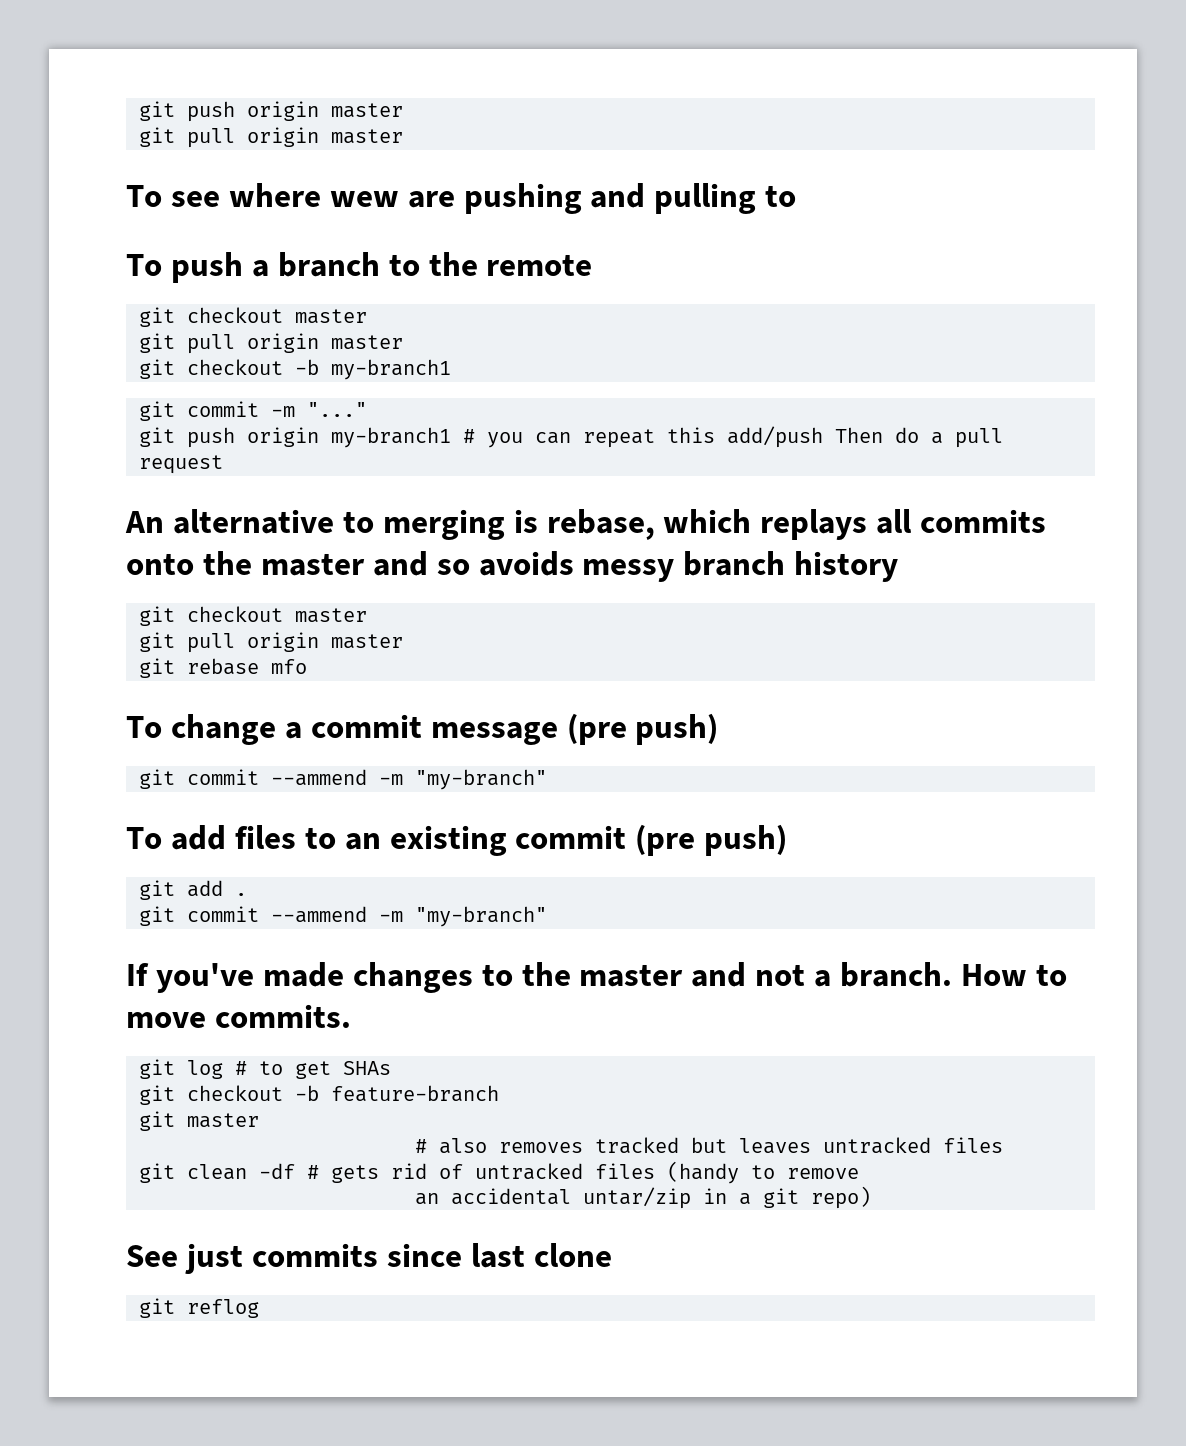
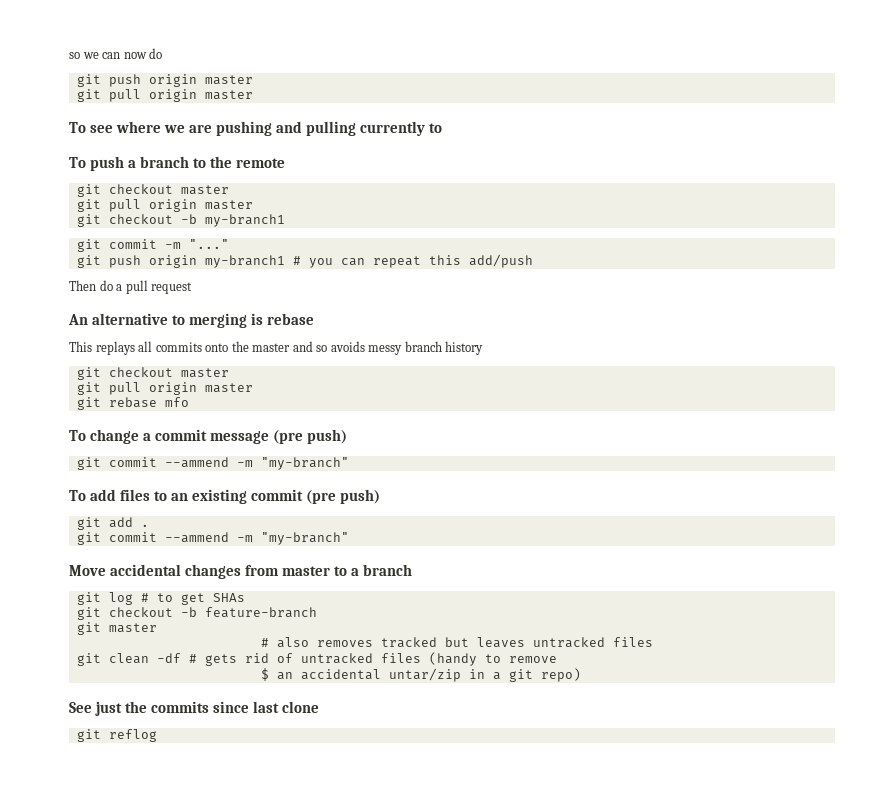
(138, 111) none -> [69,48,163,59] so we can now do //
[329,191,399,207] wew -> [164,125,186,133] we
(757, 198) none -> [360,121,426,136] currently
(823, 437) none -> (533, 261) //
[546,509,752,540] rebase, which -> [267,313,315,325] [69,341,92,352] rebase // This
[126,962,1067,993] [126,1004,351,1028] If you've made changes to the master and not a branch. How to move commits. -> [69,564,413,579] Move accidental changes from master to a branch
(859, 1173) none -> [260,668,269,681] $
(243, 1258) none -> [125,701,148,713] the

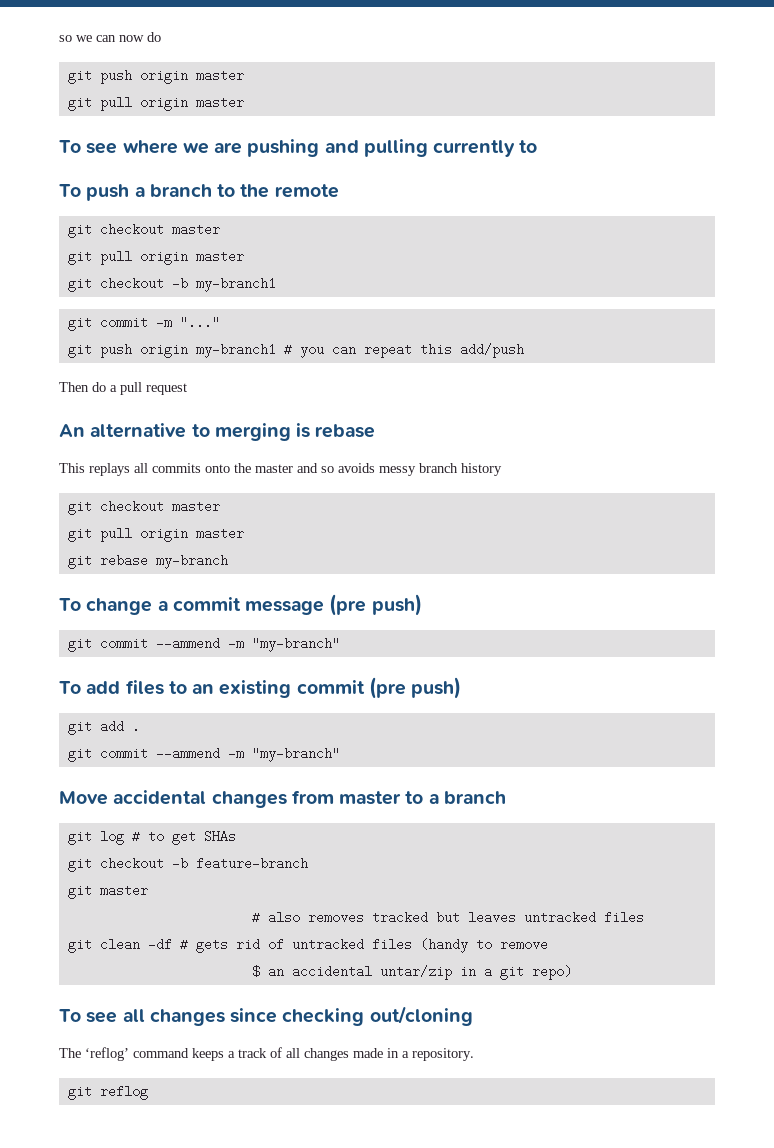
[164,397,189,407] mfo -> [155,554,228,569] my-branch
[69,701,320,716] See just the commits since last clone -> [59,1006,473,1026] [59,1047,474,1061] To see all changes since checking out/cloning // The ‘reflog’ command keeps a track of all changes made in a repository.

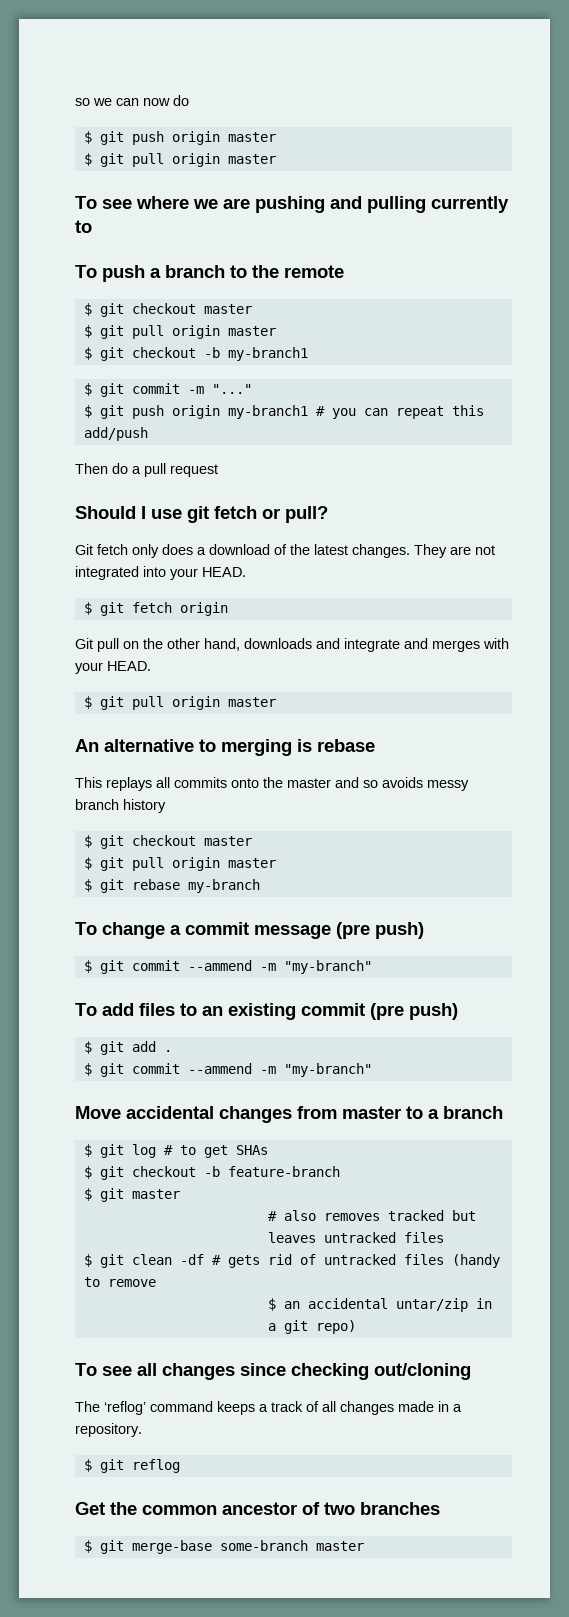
(161, 37) none -> [83,131,92,144] $
(244, 75) none -> [83,153,92,166] $
[67,223,220,238] [67,250,244,265] git checkout master // git pull origin master // -> [83,303,252,317] [83,325,276,339] [83,347,92,360] $ git checkout master // $ git pull origin master // $
(276, 284) none -> [83,383,92,396] $
(220, 322) none -> [83,405,92,418] $
(187, 389) none -> [75,506,328,523] [75,544,495,558] [75,566,246,580] [83,602,228,616] [75,638,509,652] [75,661,151,674] [83,696,276,710] // Should I use git fetch or pull? // Git fetch only does a download of the latest changes. They are not integrated into your HEAD. // $ git fetch origin // Git pull on the other hand, downloads and integrate and merges with your HEAD. // $ git pull origin master
[67,500,220,515] [67,527,244,542] git checkout master // git pull origin master // -> [83,835,252,849] [83,857,276,871] [83,879,92,892] $ git checkout master // $ git pull origin master // $
(422, 605) none -> [83,960,92,973] $
(462, 688) none -> [83,1041,92,1054] $
(140, 726) none -> [83,1063,92,1076] $
(506, 797) none -> [83,1144,92,1157] $
(236, 836) none -> [83,1166,92,1179] $
(308, 863) none -> [83,1188,92,1201] $
(644, 917) none -> [83,1254,92,1267] $
(474, 1054) none -> [83,1459,92,1472] $
(148, 1092) none -> [75,1502,440,1515] [83,1540,364,1554] // Get the common ancestor of two branches // $ git merge-base some-branch master

